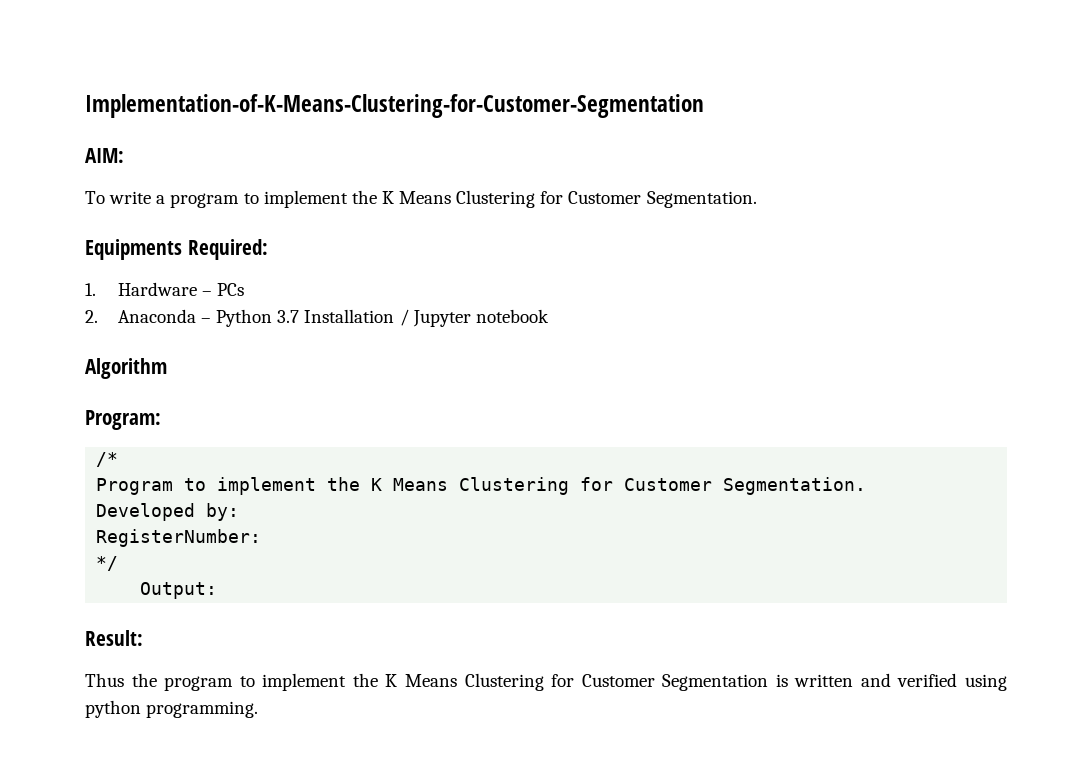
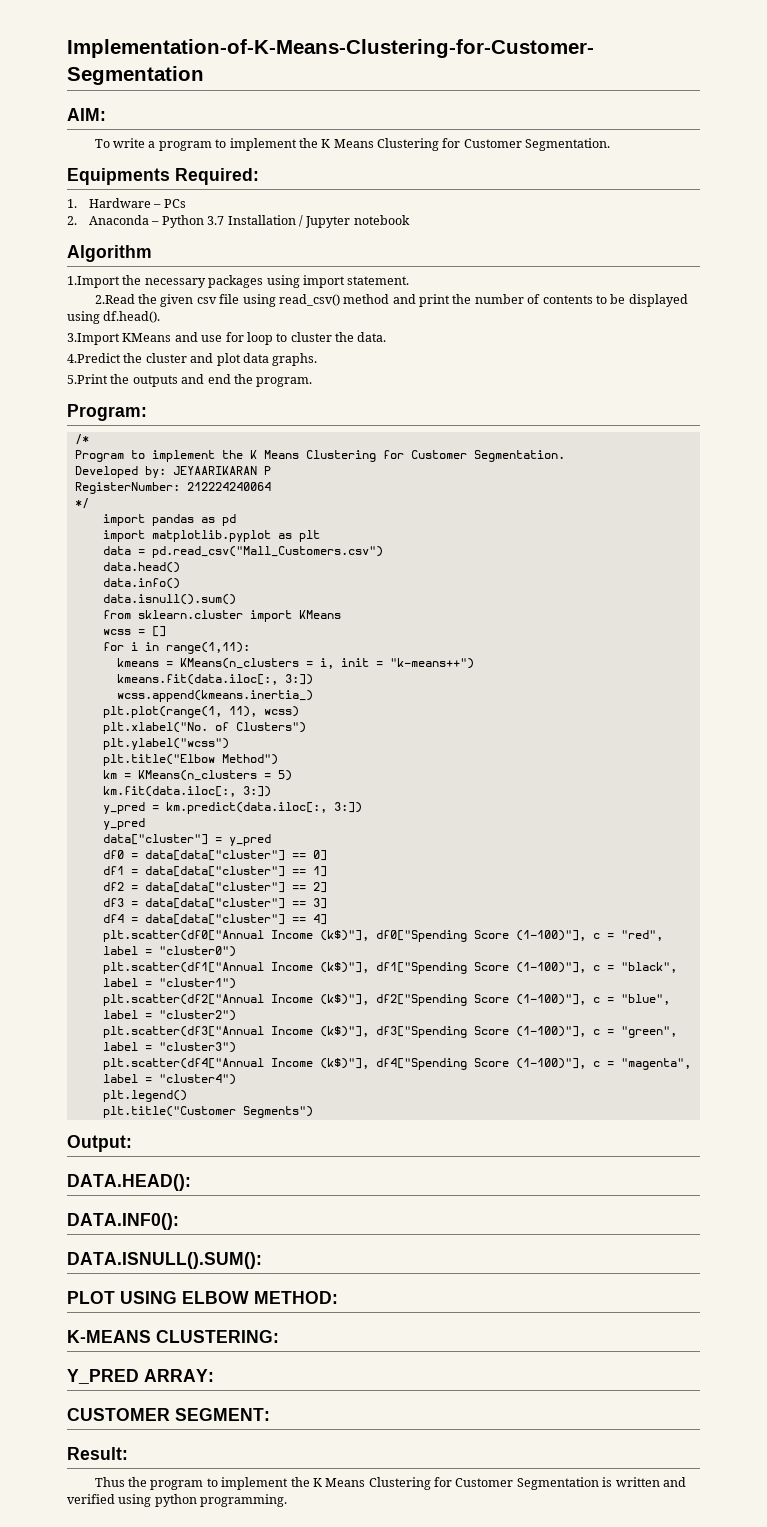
(167, 368) none -> [67,275,410,288] [94,294,688,307] [67,311,161,324] [67,332,387,345] [67,353,318,366] [67,374,313,387] // 1.Import the necessary packages using import statement. // 2.Read the given csv file using read_csv() method and print the number of contents to be displayed using df.head(). // 3.Import KMeans and use for loop to cluster the data. // 4.Predict the cluster and plot data graphs. // 5.Print the outputs and end the program.
(240, 512) none -> [172,466,271,475] JEYAARIKARAN P
(262, 538) none -> [186,482,271,491] 212224240064
[140,582,218,599] Output: -> [102,514,236,526] [102,530,320,542] [102,546,383,558] [102,562,180,573] [102,578,180,589] [102,594,236,605] [102,610,341,622] [102,626,166,637] [102,642,250,654] [116,658,474,669] [116,674,313,685] [116,690,313,702] [102,706,299,718] [102,722,306,734] [102,738,229,750] [102,754,278,766] [102,770,292,781] [102,786,271,797] [102,802,362,814] [102,818,145,830] [102,834,271,846] [102,850,327,861] [102,866,327,877] [102,882,327,893] [102,898,327,909] [102,914,327,925] [102,930,663,942] [102,946,236,957] [102,962,677,974] [102,978,236,989] [102,994,670,1006] [102,1010,236,1021] [102,1026,677,1038] [102,1042,236,1053] [102,1058,691,1070] [102,1074,236,1085] [102,1090,187,1102] [102,1106,313,1118] [67,1135,132,1152] [67,1174,191,1191] [67,1213,179,1230] [67,1252,262,1269] [67,1291,338,1304] [67,1330,279,1343] [67,1369,214,1384] [67,1408,270,1421] import pandas as pd // import matplotlib.pyplot as plt // data = pd.read_csv("Mall_Customers.csv") // data.head() // data.info() // data.isnull().sum() // from sklearn.cluster import KMeans // wcss = [] // for i in range(1,11): // kmeans = KMeans(n_clusters = i, init = "k-means++") // kmeans.fit(data.iloc[:, 3:]) // wcss.append(kmeans.inertia_) // plt.plot(range(1, 11), wcss) // plt.xlabel("No. of Clusters") // plt.ylabel("wcss") // plt.title("Elbow Method") // km = KMeans(n_clusters = 5) // km.fit(data.iloc[:, 3:]) // y_pred = km.predict(data.iloc[:, 3:]) // y_pred // data["cluster"] = y_pred // df0 = data[data["cluster"] == 0] // df1 = data[data["cluster"] == 1] // df2 = data[data["cluster"] == 2] // df3 = data[data["cluster"] == 3] // df4 = data[data["cluster"] == 4] // plt.scatter(df0["Annual Income (k$)"], df0["Spending Score (1-100)"], c = "red", label = "cluster0") // plt.scatter(df1["Annual Income (k$)"], df1["Spending Score (1-100)"], c = "black", label = "cluster1") // plt.scatter(df2["Annual Income (k$)"], df2["Spending Score (1-100)"], c = "blue", label = "cluster2") // plt.scatter(df3["Annual Income (k$)"], df3["Spending Score (1-100)"], c = "green", label = "cluster3") // plt.scatter(df4["Annual Income (k$)"], df4["Spending Score (1-100)"], c = "magenta", label = "cluster4") // plt.legend() // plt.title("Customer Segments") // Output: // DATA.HEAD(): // DATA.INF0(): // DATA.ISNULL().SUM(): // PLOT USING ELBOW METHOD: // K-MEANS CLUSTERING: // Y_PRED ARRAY: // CUSTOMER SEGMENT:

